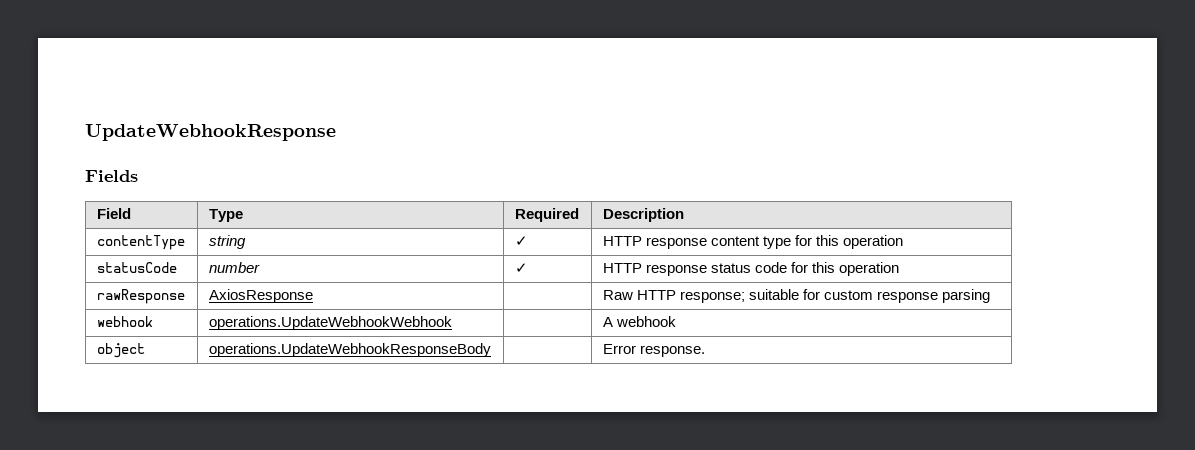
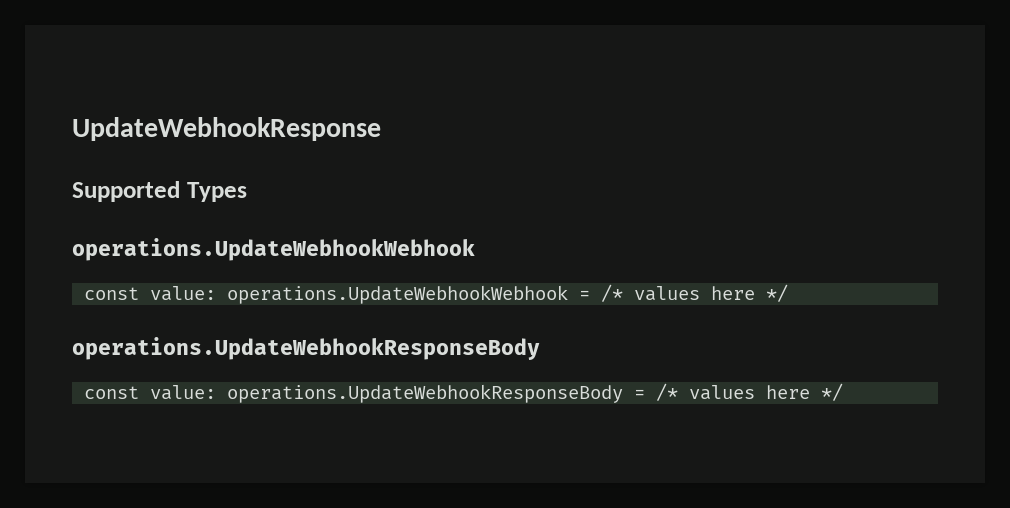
[85,170,138,182] [96,208,131,219] [208,209,243,222] [514,208,579,222] [602,208,684,222] [96,235,185,250] [208,235,246,249] [514,236,528,246] [602,235,903,249] [96,262,177,273] [208,262,260,273] [514,263,528,273] [602,262,899,276] [96,289,185,304] [208,289,313,303] [602,289,990,303] [96,316,153,327] [208,316,452,330] [602,316,676,327] [96,343,145,358] [208,343,491,357] [602,344,705,357] Fields // Field | Type | Required | Description // contentType | string | ✓ | HTTP response content type for this operation // statusCode | number | ✓ | HTTP response status code for this operation // rawResponse | AxiosResponse | | Raw HTTP response; suitable for custom response parsing // webhook | operations.UpdateWebhookWebhook | | A webhook // object | operations.UpdateWebhookResponseBody | | Error response. -> [72,181,247,202] [72,238,475,261] [84,284,788,304] [72,337,540,360] [84,383,843,403] Supported Types // operations.UpdateWebhookWebhook // const value: operations.UpdateWebhookWebhook = /* values here */ // operations.UpdateWebhookResponseBody // const value: operations.UpdateWebhookResponseBody = /* values here */

